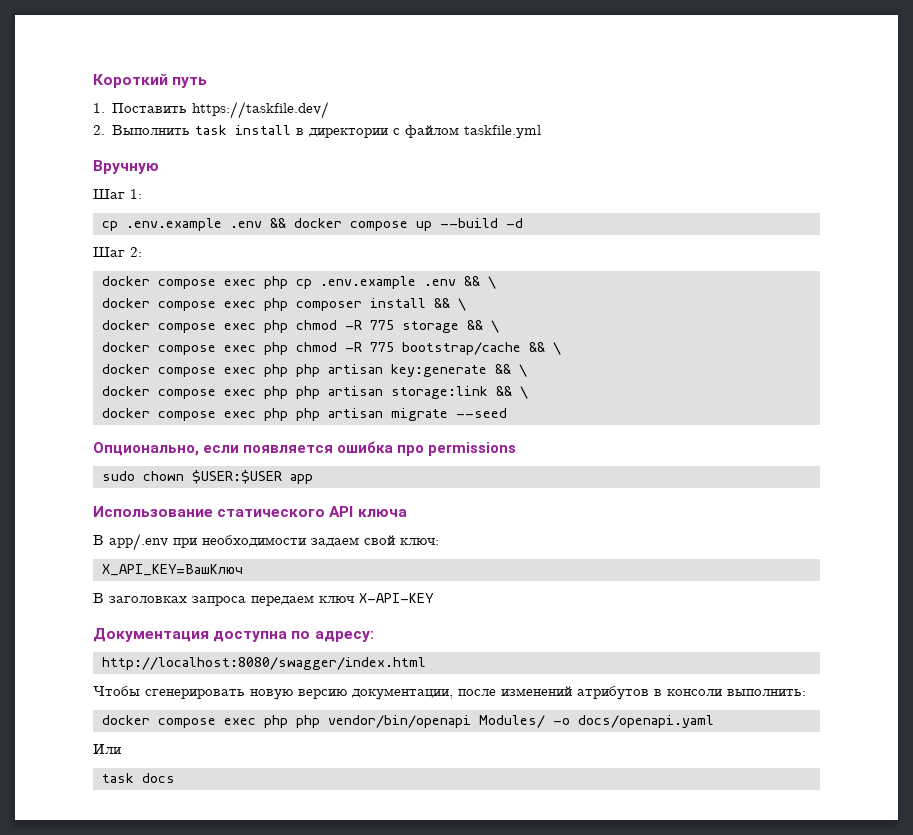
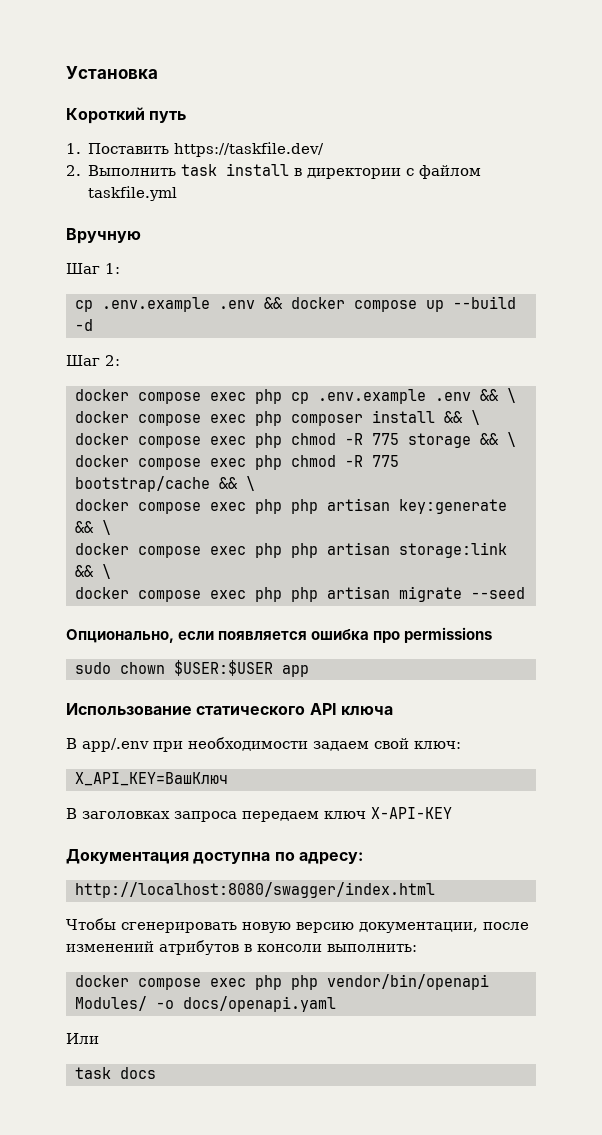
(93, 80) none -> [66,66,158,79] Установка //

